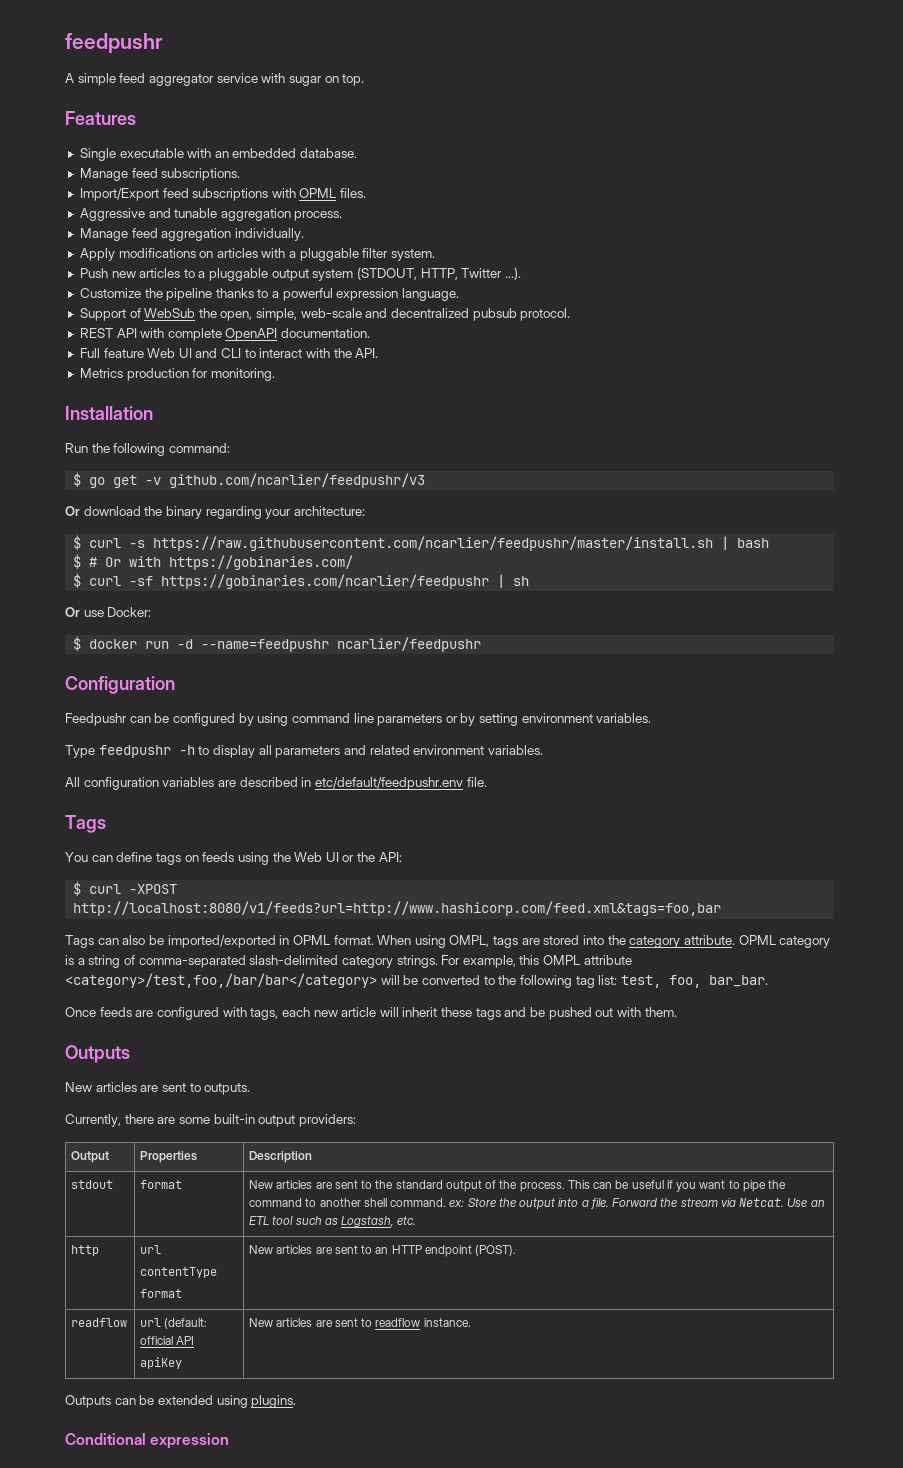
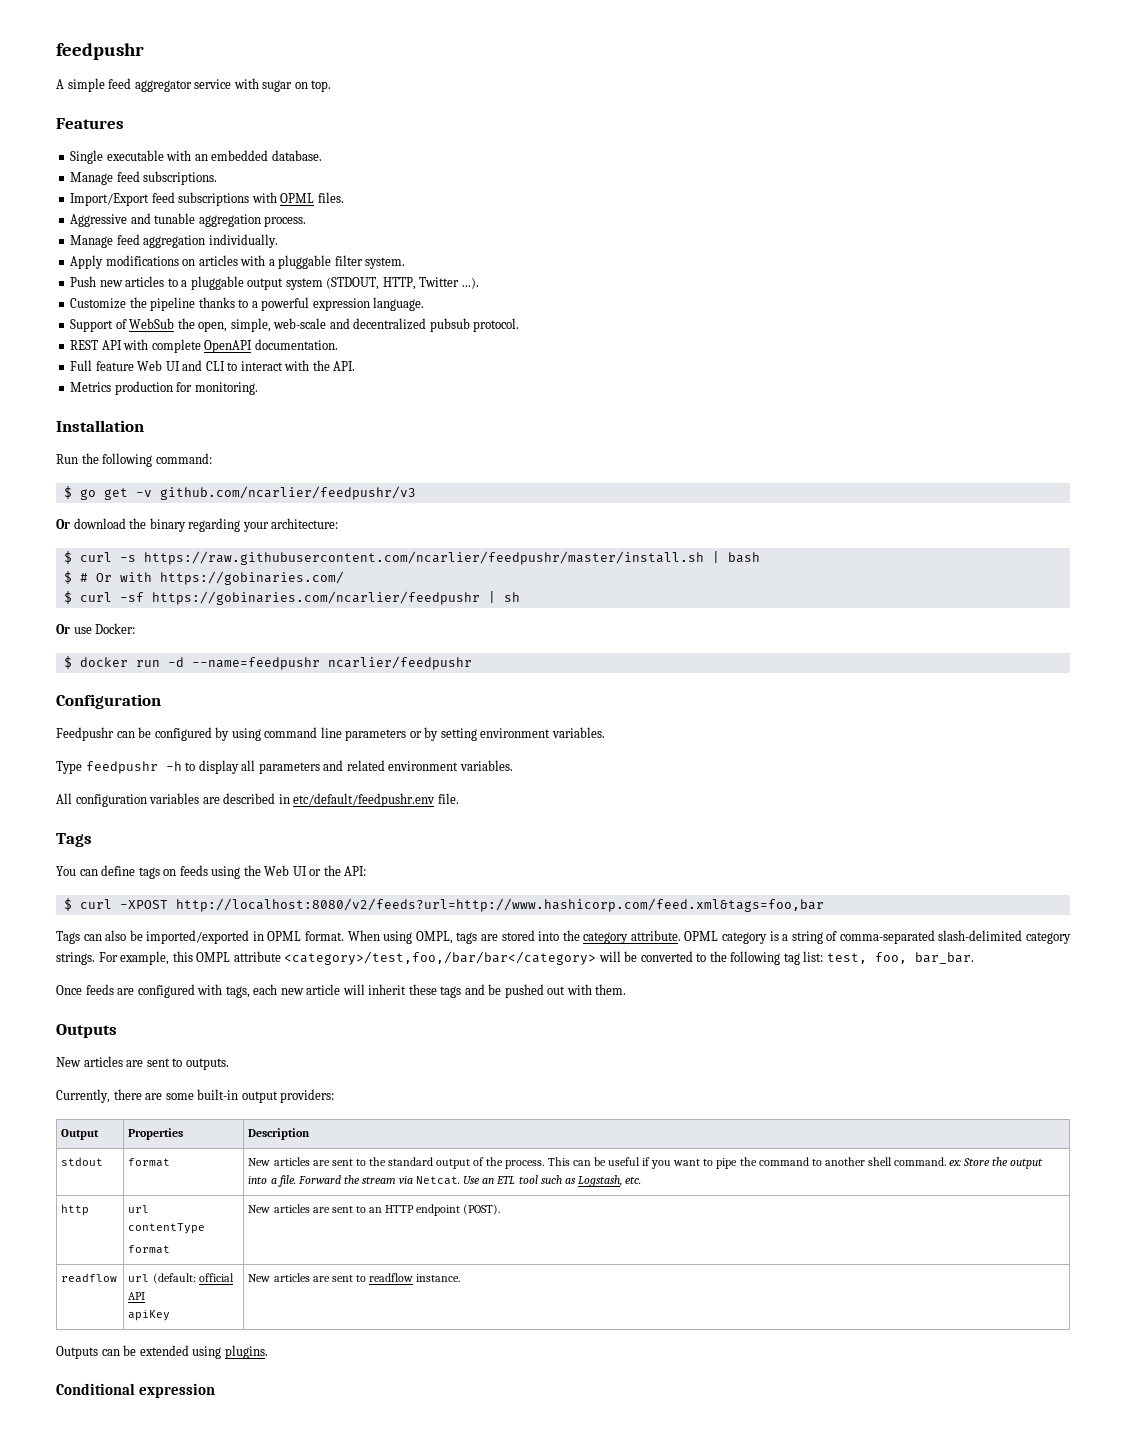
[73,901,722,916] http://localhost:8080/v1/feeds?url=http://www.hashicorp.com/feed.xml&tags=foo,bar -> [175,898,824,912] http://localhost:8080/v2/feeds?url=http://www.hashicorp.com/feed.xml&tags=foo,bar

